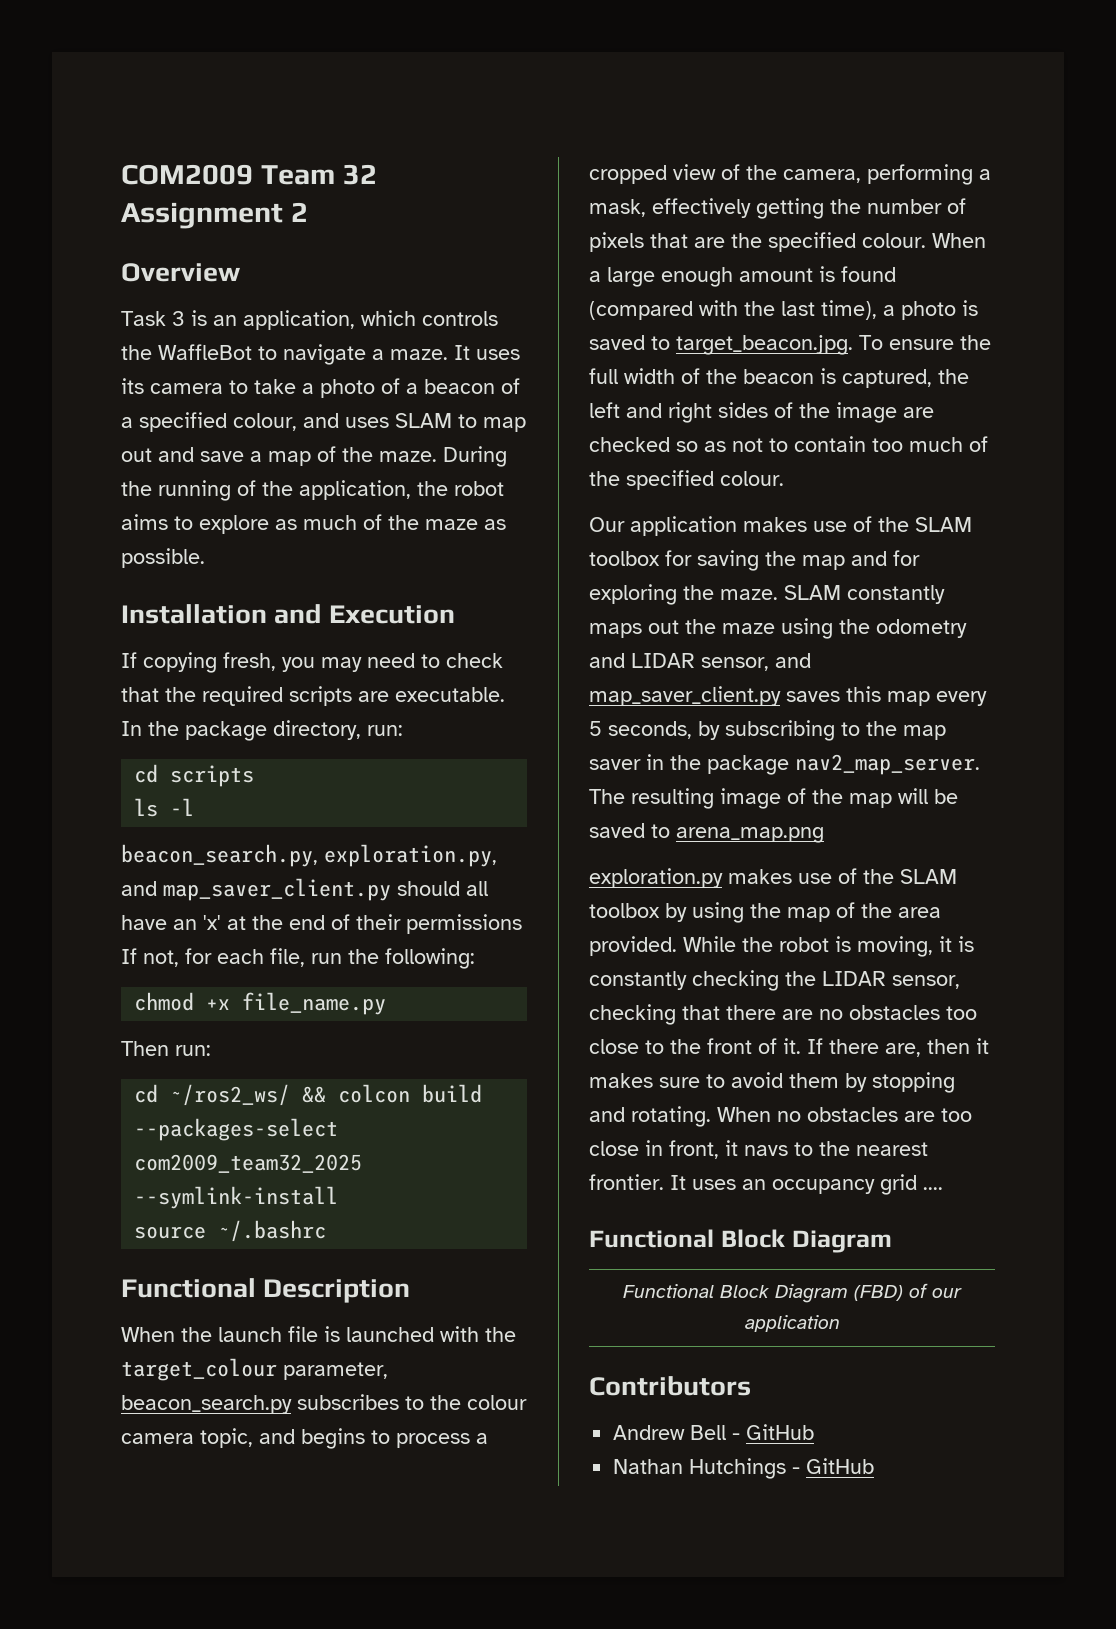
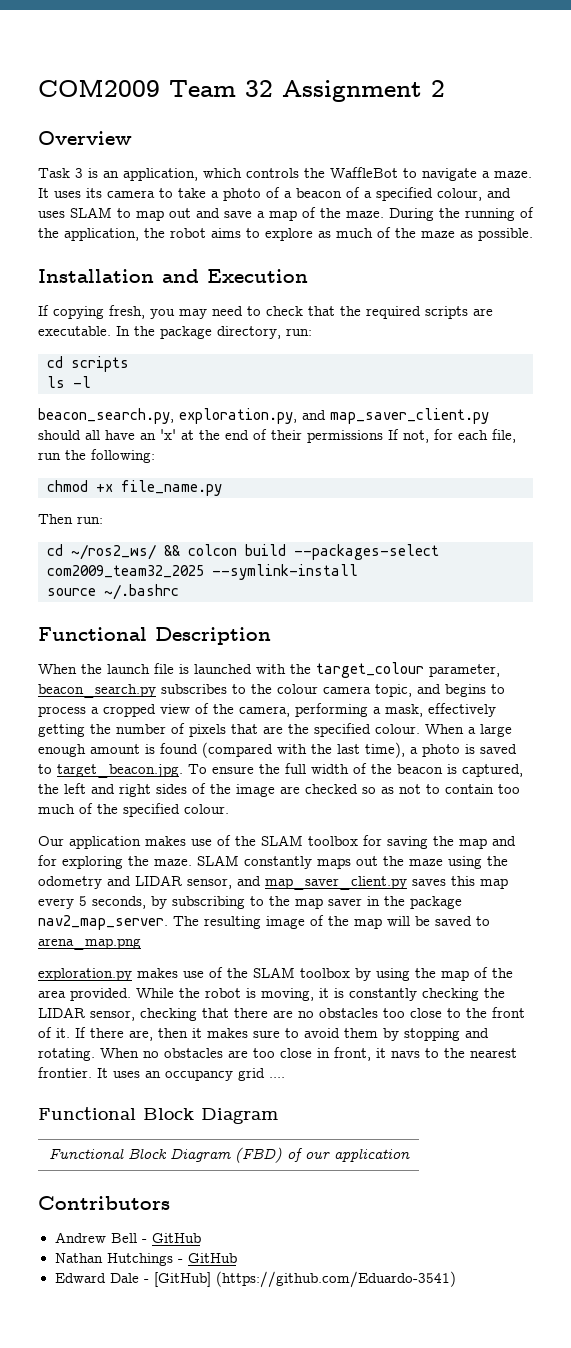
(875, 1466) none -> [54,1271,456,1288] // Edward Dale - [GitHub] (https://github.com/Eduardo-3541)

